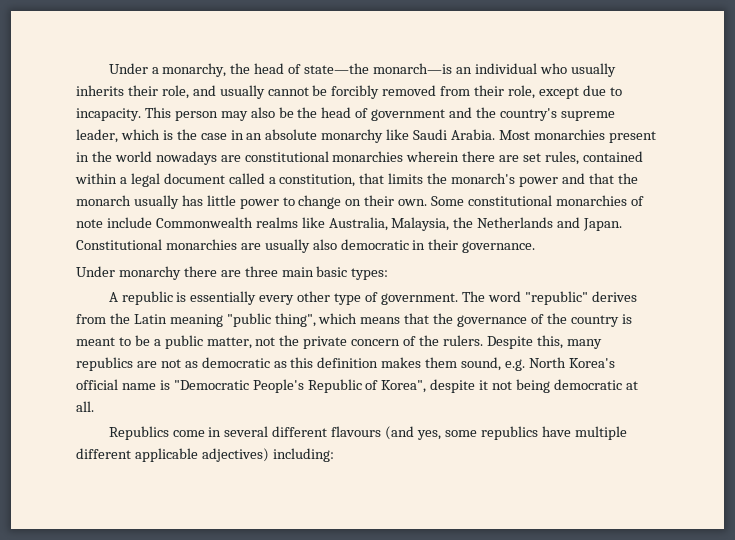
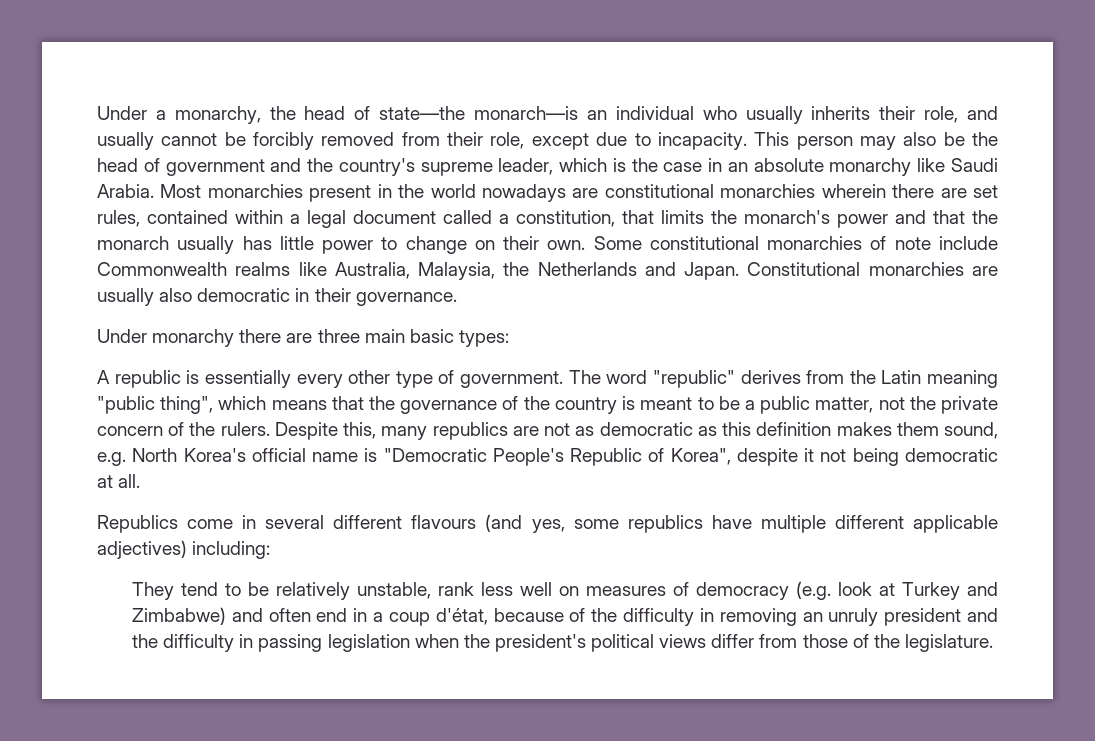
(334, 455) none -> [132,581,999,600] [132,607,998,626] [132,634,993,652] // They tend to be relatively unstable, rank less well on measures of democracy (e.g. look at Turkey and Zimbabwe) and often end in a coup d'état, because of the difficulty in removing an unruly president and the difficulty in passing legislation when the president's political views differ from those of the legislature.

